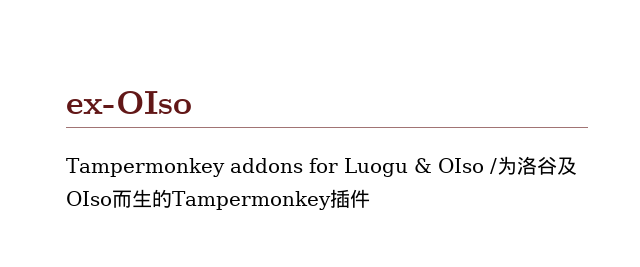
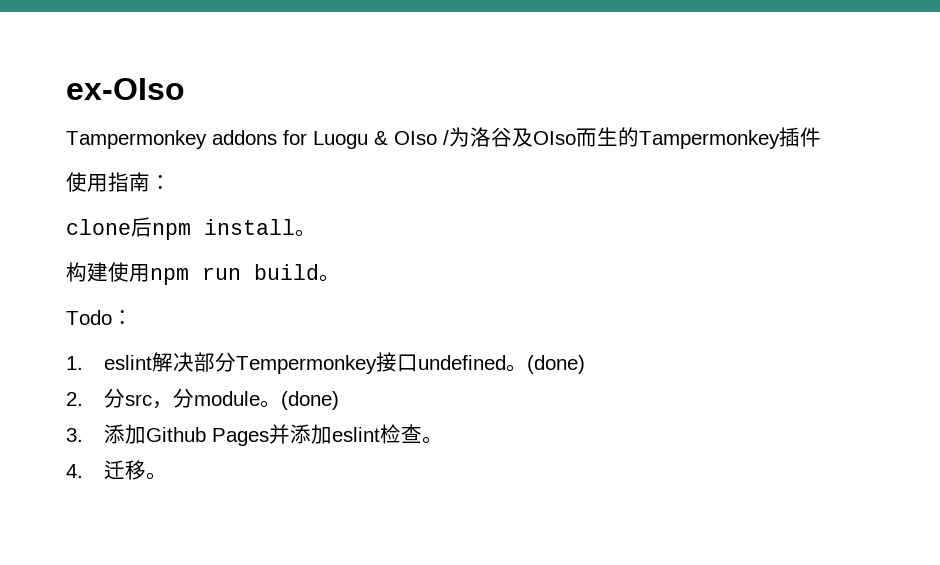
(370, 198) none -> [66,172,171,192] [66,217,316,240] [66,262,340,285] [66,310,133,325] [66,352,586,374] [66,388,340,410] [66,424,444,446] [66,460,168,480] // 使用指南： // clone后npm install。 // 构建使用npm run build。 // Todo： // 1. eslint解决部分Tempermonkey接口undefined。(done) // 2.分src，分module。(done) // 3.添加Github Pages并添加eslint检查。 // 4.迁移。

